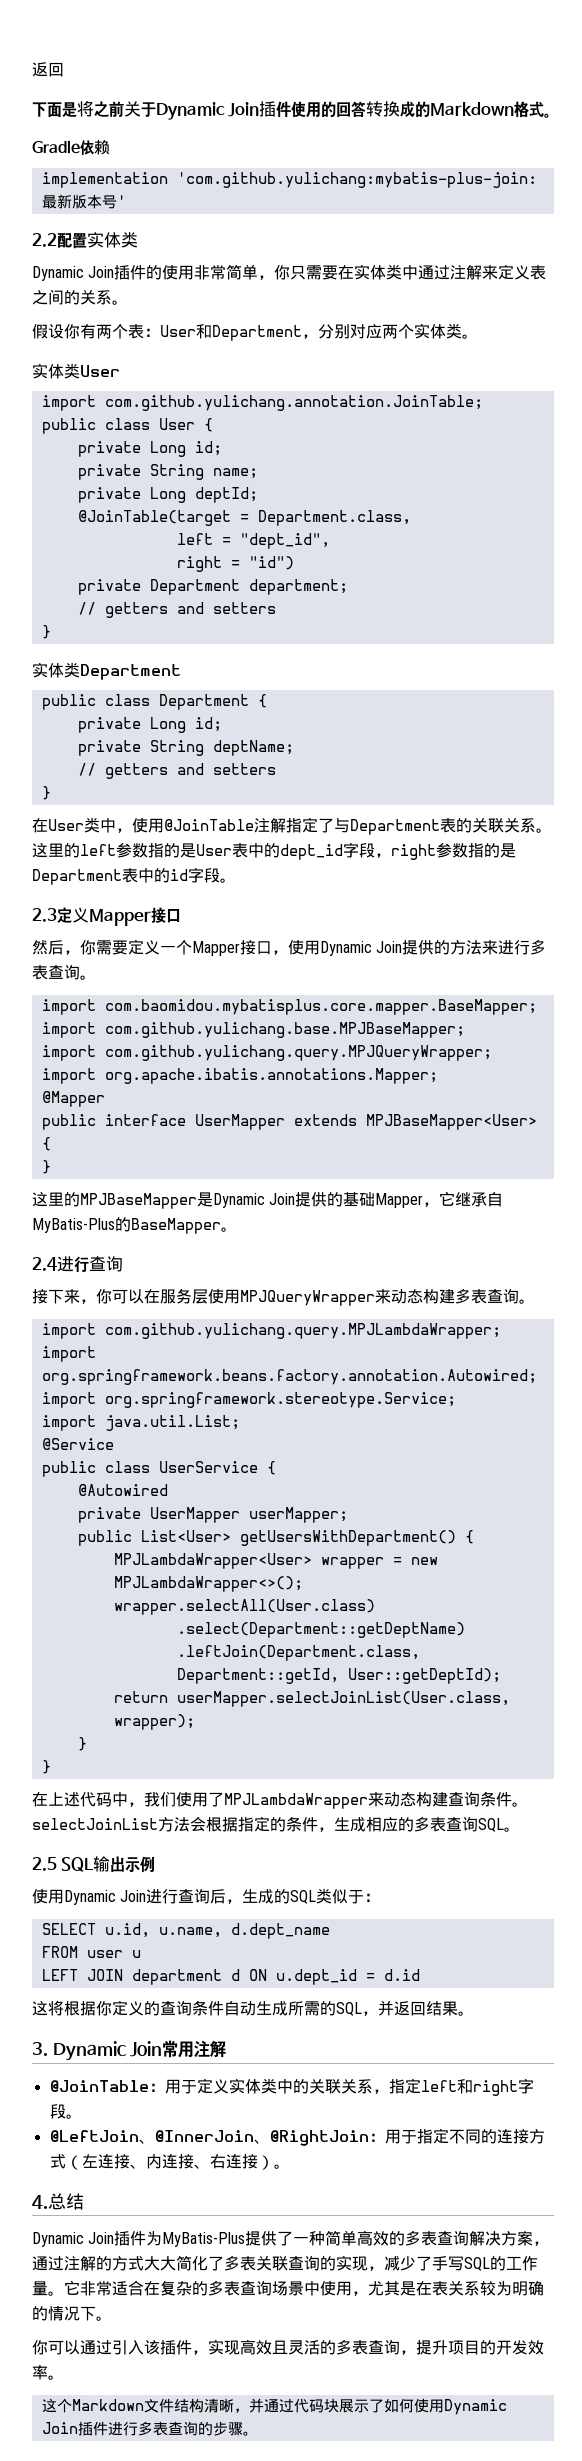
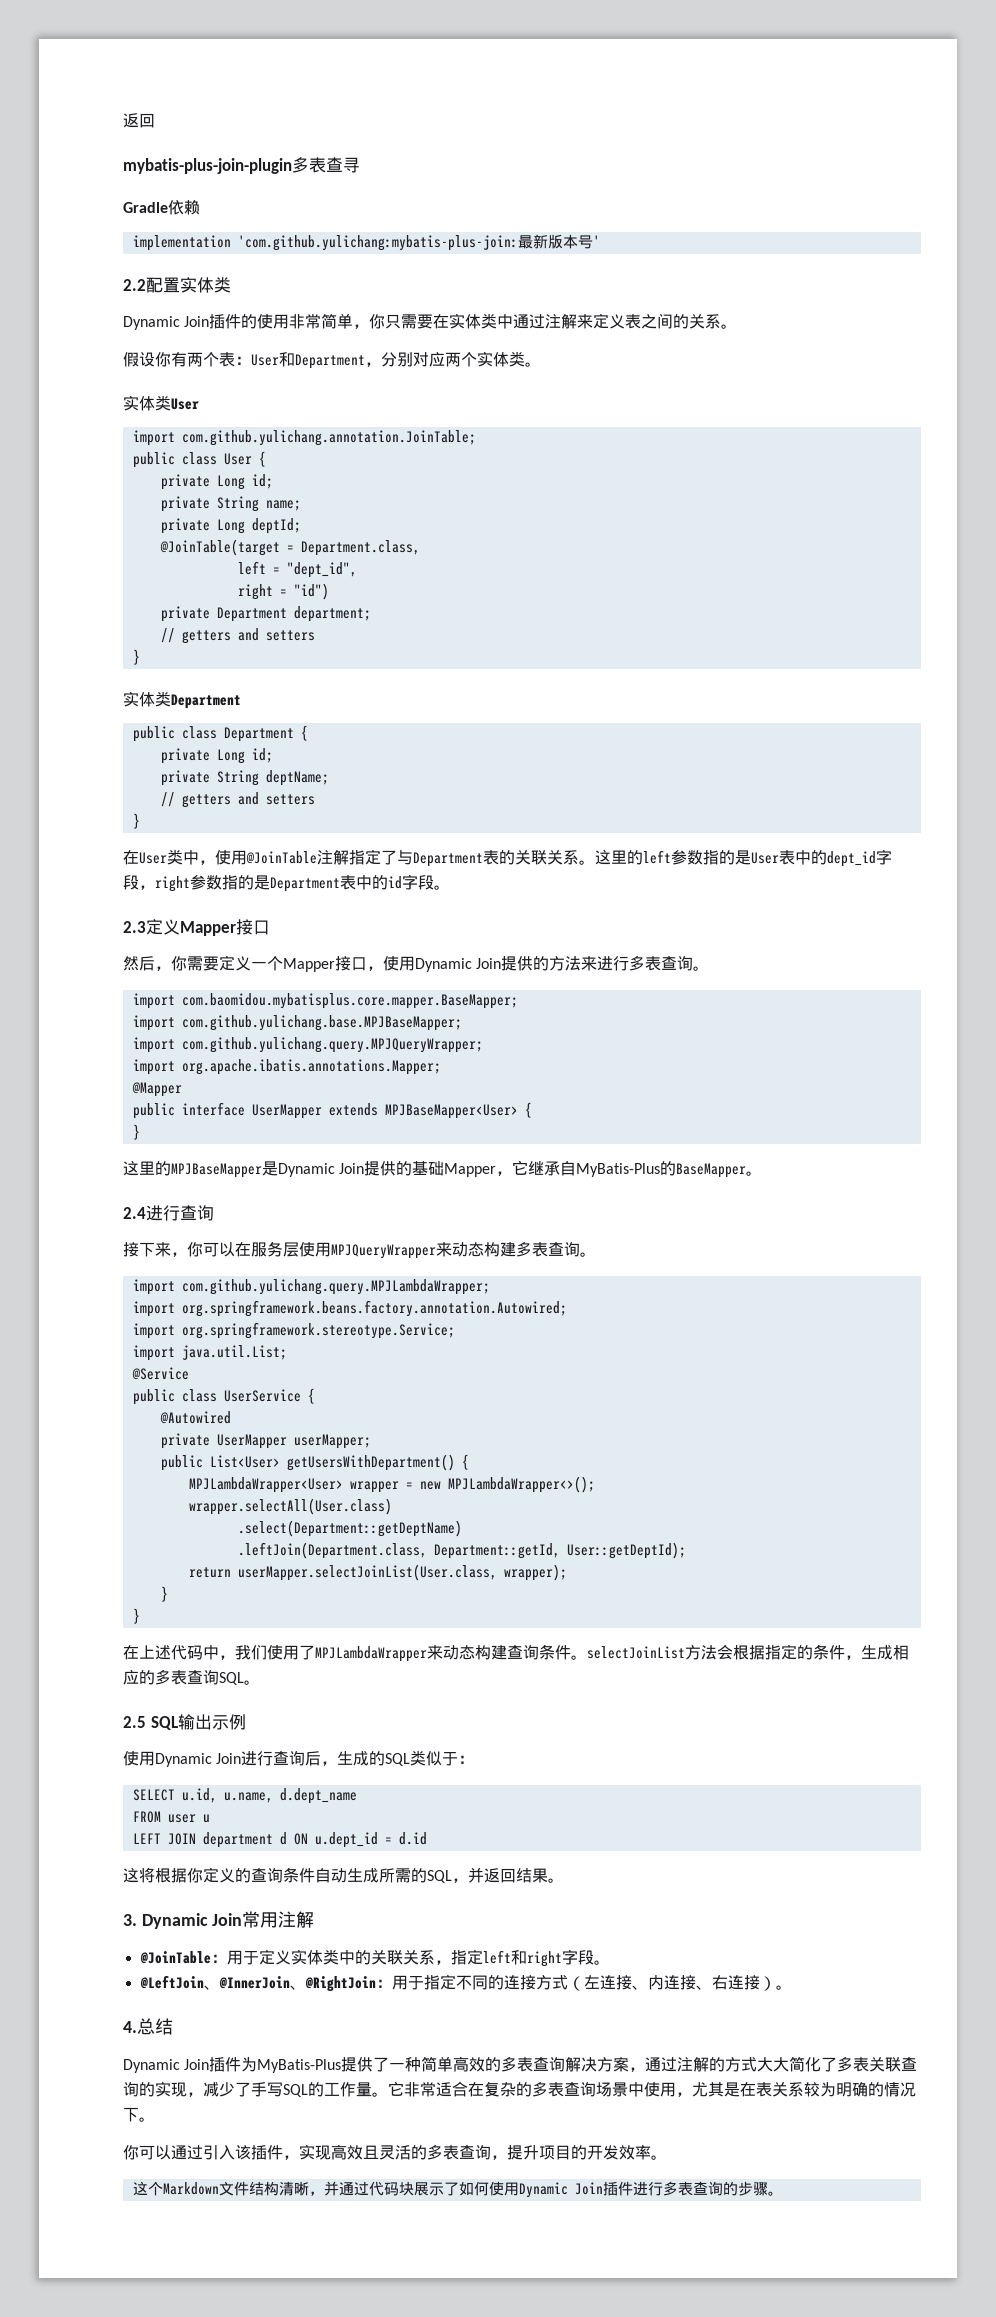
[32,101,553,120] 下面是将之前关于Dynamic Join插件使用的回答转换成的Markdown格式。 -> [123,157,360,174] mybatis-plus-join-plugin多表查寻

